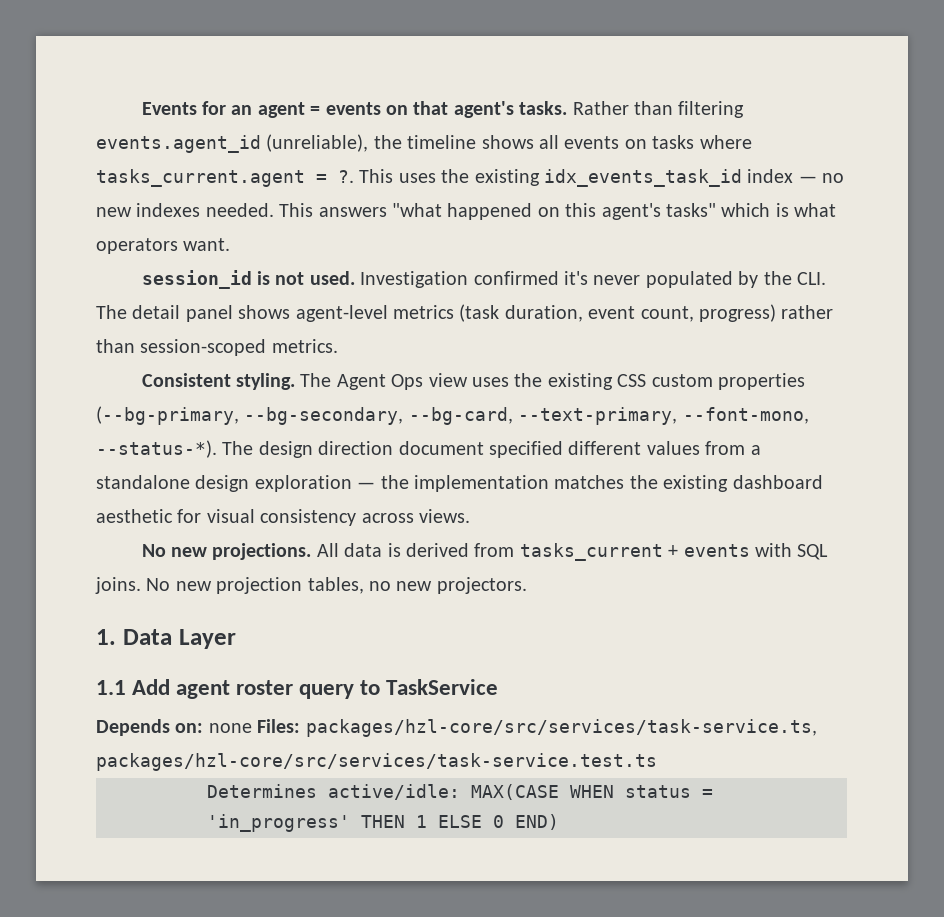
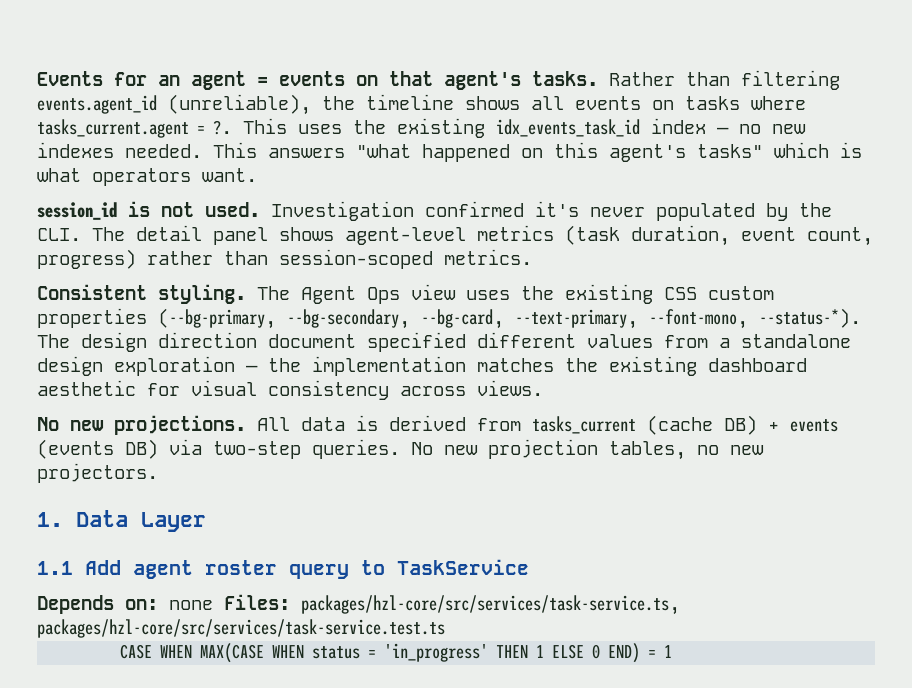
[668,543,829,560] [95,577,141,594] + events with SQL joins. -> [647,415,838,435] [37,439,400,459] (cache DB) + events (events DB) via two-step queries.
[207,784,460,800] Determines active/idle: -> [120,644,193,659] CASE WHEN
(559, 822) none -> [648,645,673,658] = 1

